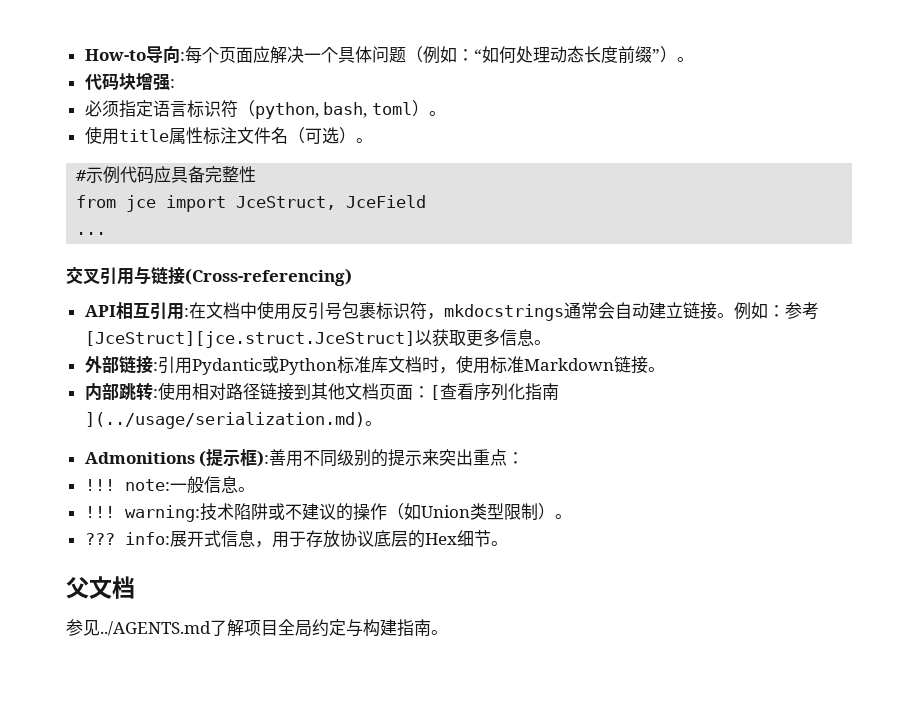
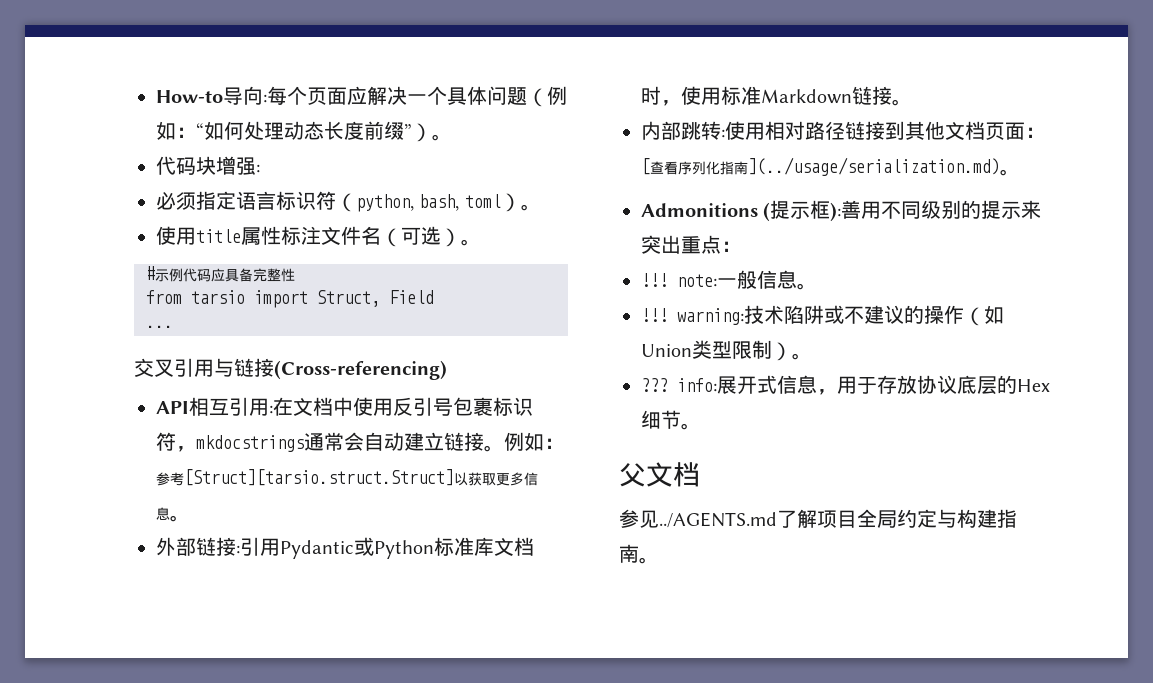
[126,195,427,212] jce import JceStruct, JceField -> [191,290,434,308] tarsio import Struct, Field
[84,331,415,348] [JceStruct][jce.struct.JceStruct] -> [184,469,454,486] [Struct][tarsio.struct.Struct]

